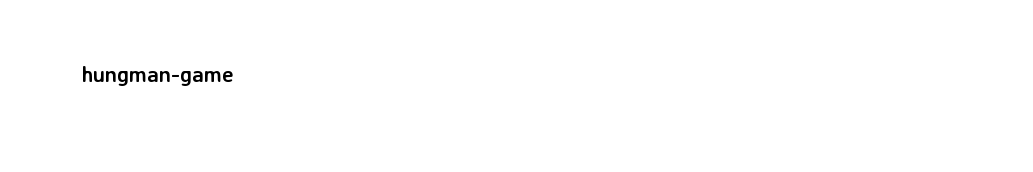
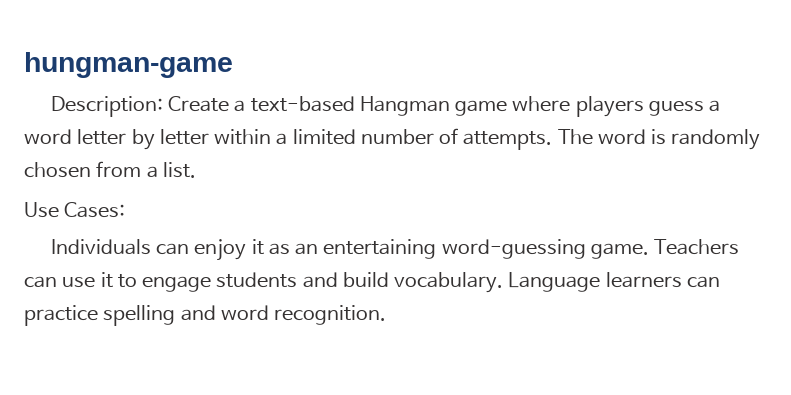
(234, 76) none -> [50,96,721,117] [24,128,761,150] [24,161,196,178] [24,202,126,218] [50,239,740,261] [24,272,720,293] [24,305,387,326] // Description: Create a text-based Hangman game where players guess a word letter by letter within a limited number of attempts. The word is randomly chosen from a list. // Use Cases: // Individuals can enjoy it as an entertaining word-guessing game. Teachers can use it to engage students and build vocabulary. Language learners can practice spelling and word recognition.

